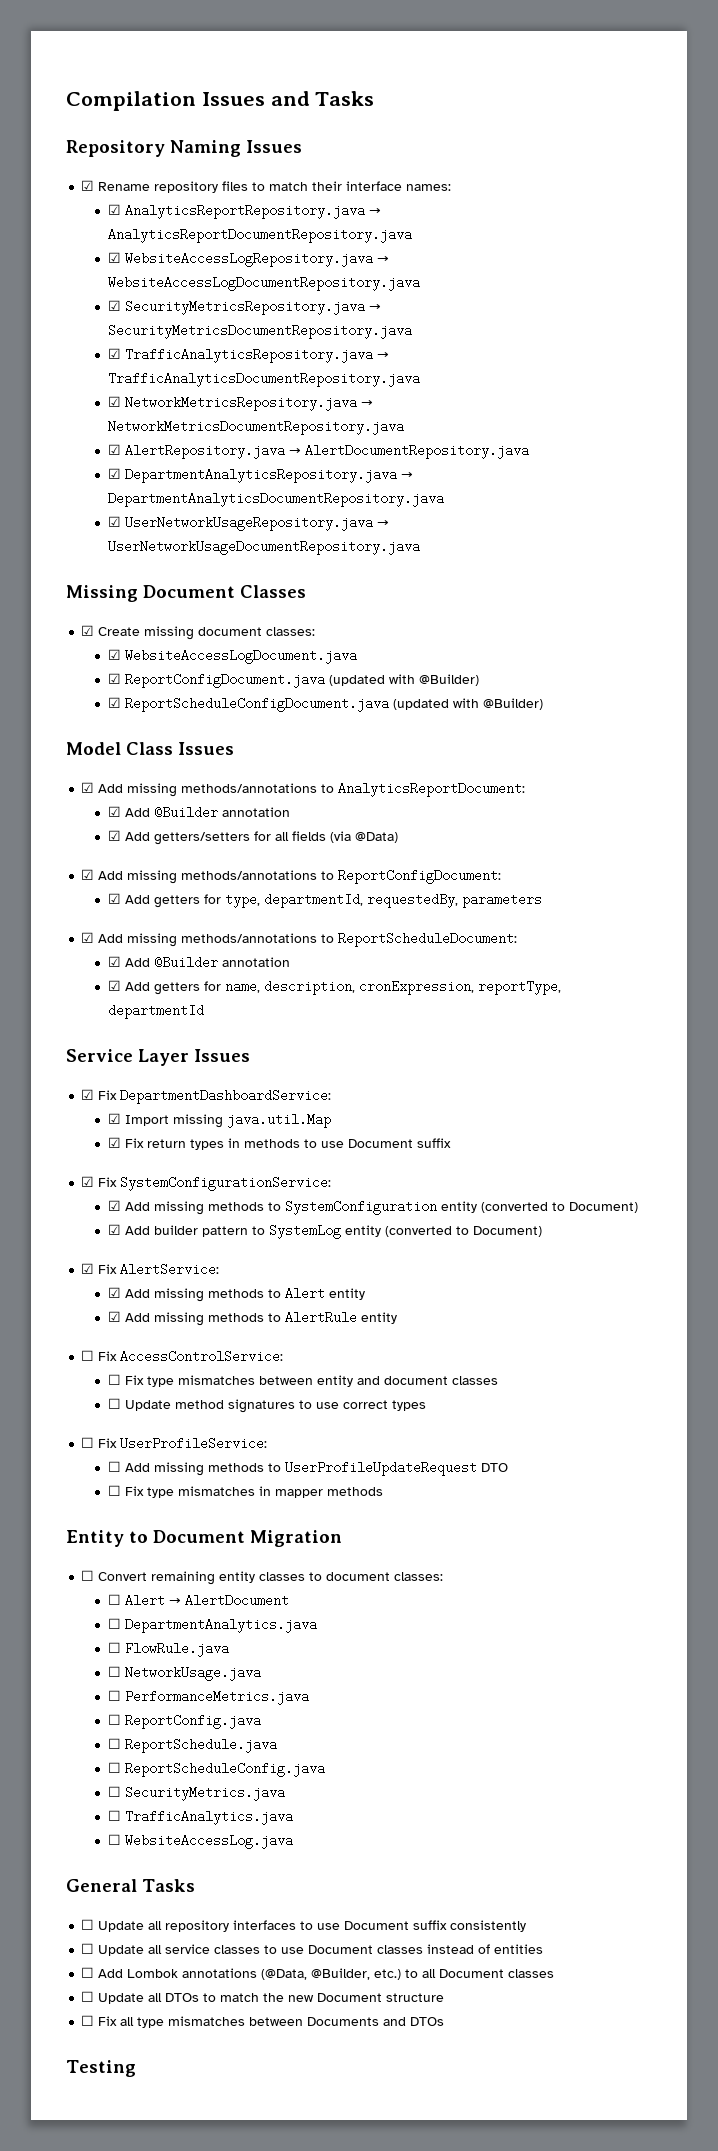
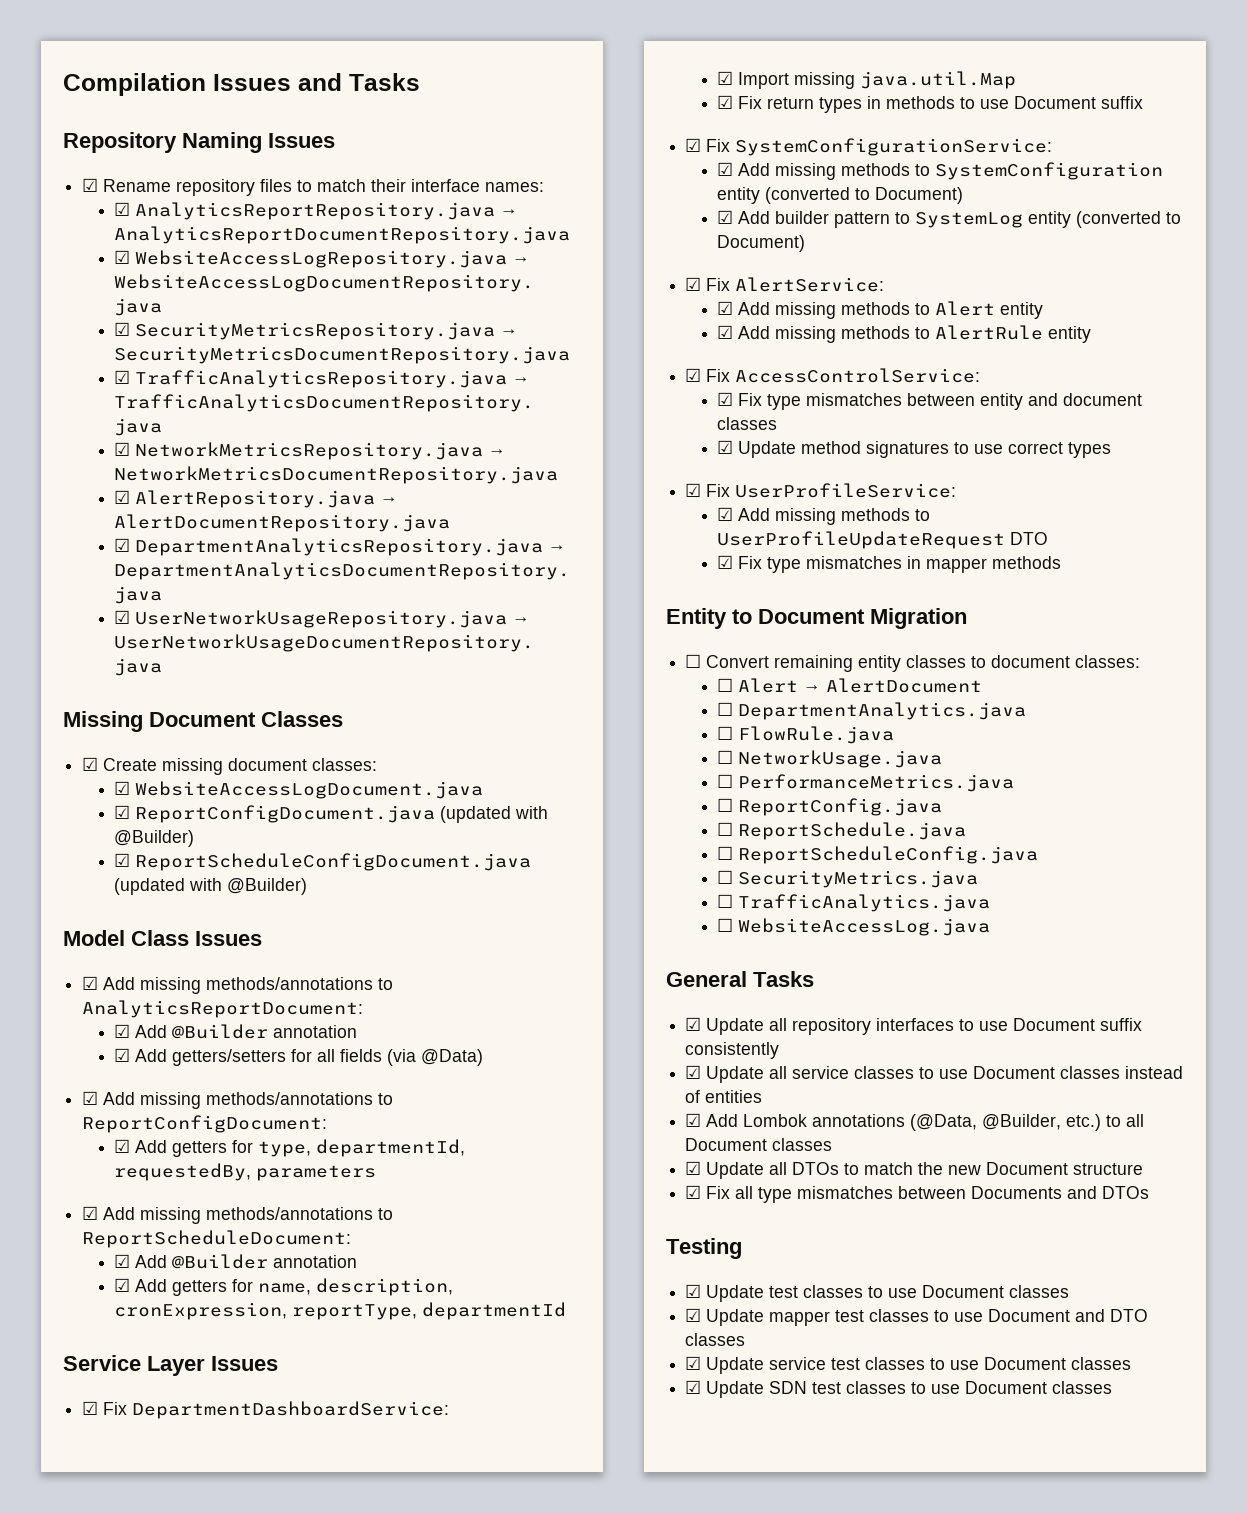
[81,1350,95,1361] ☐ -> [685,368,702,382] ☑
[107,1374,121,1385] ☐ -> [717,392,734,406] ☑
[107,1398,121,1409] ☐ -> [717,440,734,454] ☑
[81,1437,95,1448] ☐ -> [685,483,702,497] ☑
[107,1461,121,1472] ☐ -> [717,507,734,521] ☑
[107,1485,121,1496] ☐ -> [717,555,734,569] ☑
[81,1919,95,1930] ☐ -> [685,1017,702,1031] ☑
[81,1943,95,1954] ☐ -> [685,1065,702,1079] ☑
[81,1967,95,1978] ☐ -> [685,1113,702,1127] ☑
[81,1991,95,2002] ☐ -> [685,1161,702,1175] ☑
[81,2015,95,2026] ☐ -> [685,1185,702,1199] ☑
(136, 2068) none -> [685,1284,1070,1302] [685,1308,1149,1326] [685,1333,746,1346] [685,1356,1132,1374] [685,1380,1113,1398] // ☑ Update test classes to use Document classes // ☑ Update mapper test classes to use Document and DTO classes // ☑ Update service test classes to use Document classes // ☑ Update SDN test classes to use Document classes

